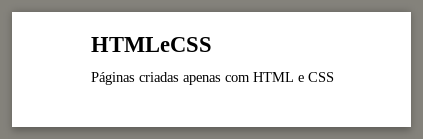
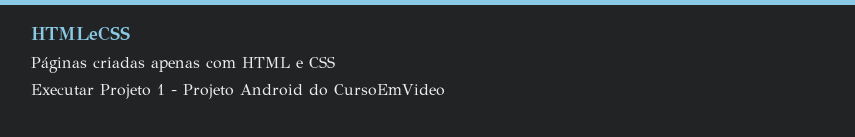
(334, 77) none -> [31,84,445,99] // Executar Projeto 1 - Projeto Android do CursoEmVideo

